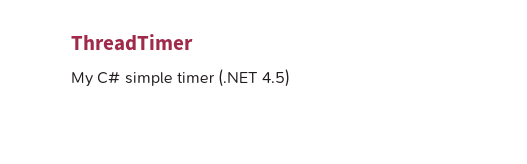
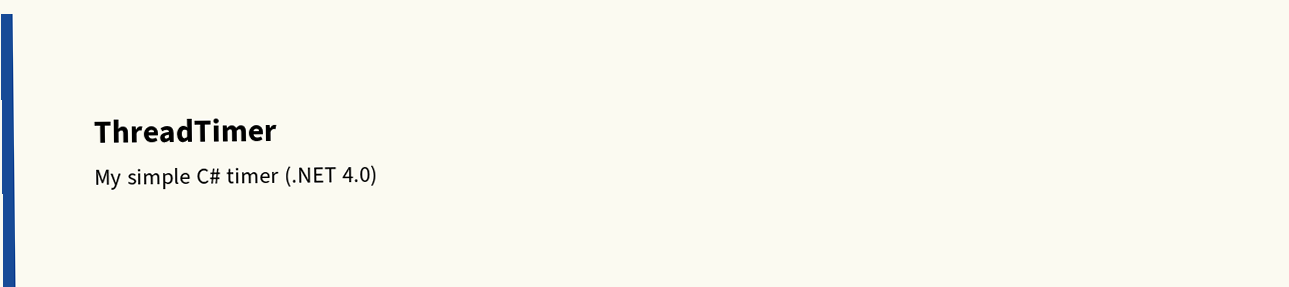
[97,71,173,86] C# simple -> [127,167,222,190] simple C#
[261,69,290,87] 4.5) -> [342,164,379,187] 4.0)

